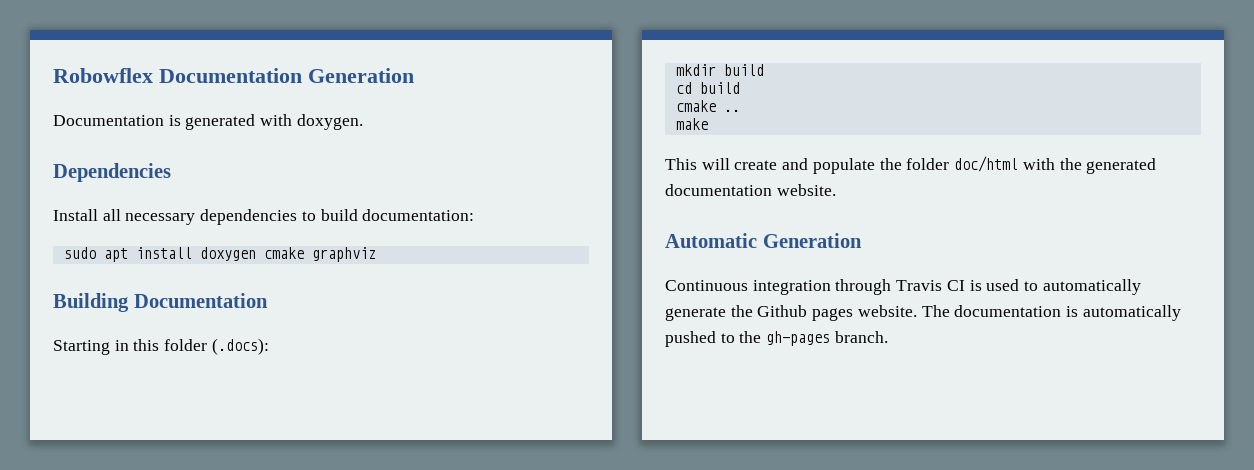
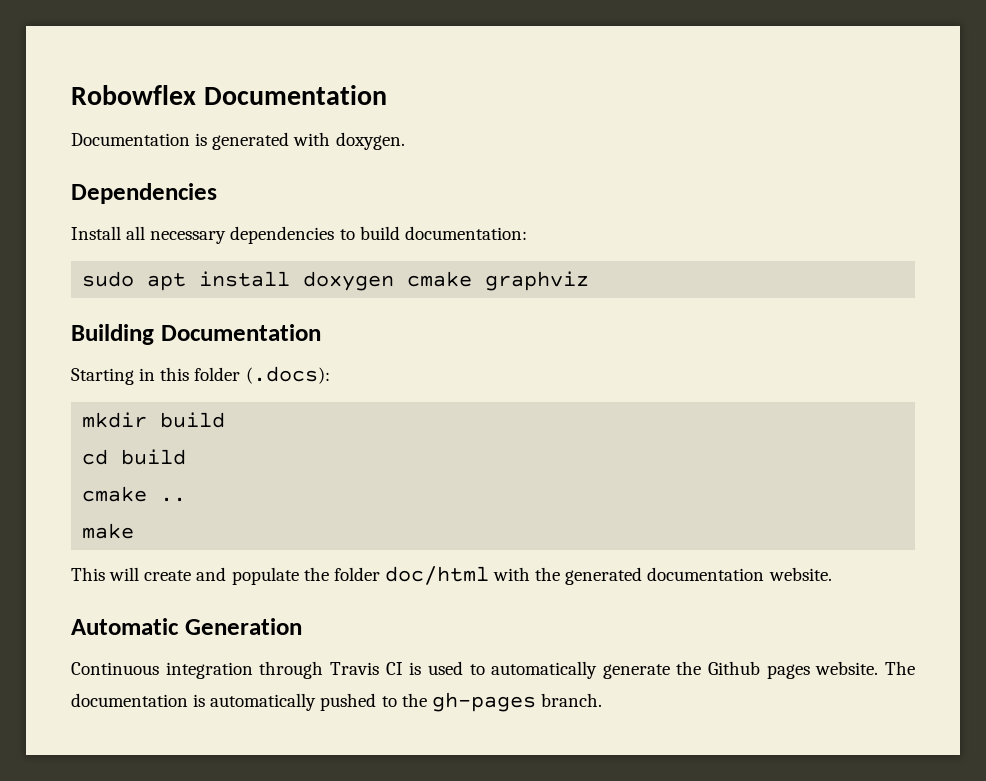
[308,68,414,83] Generation -> (387, 95) none

